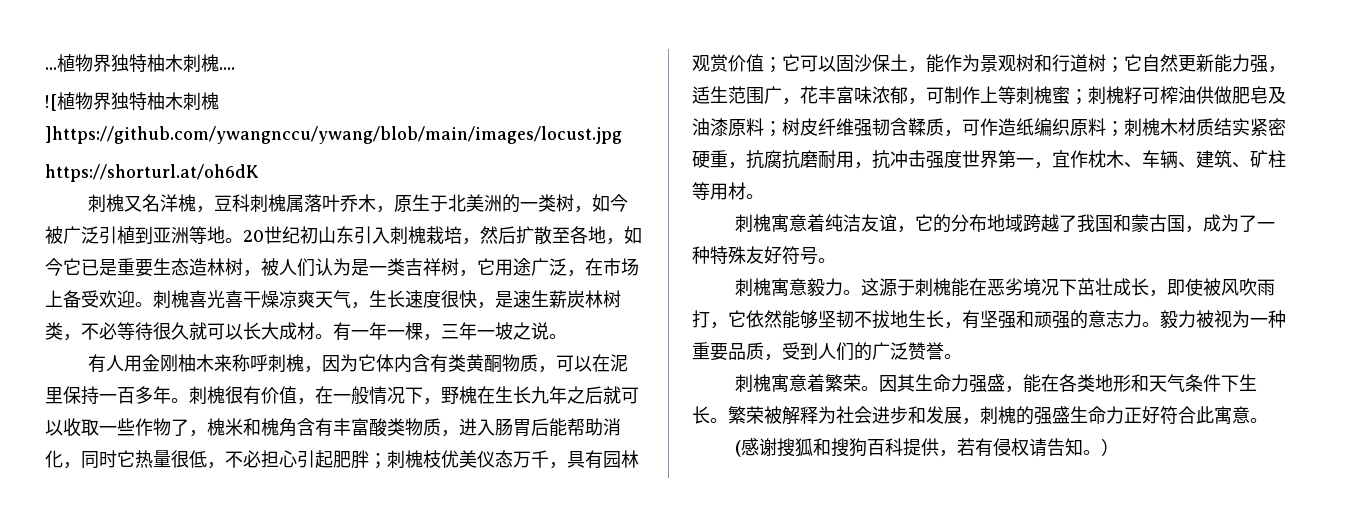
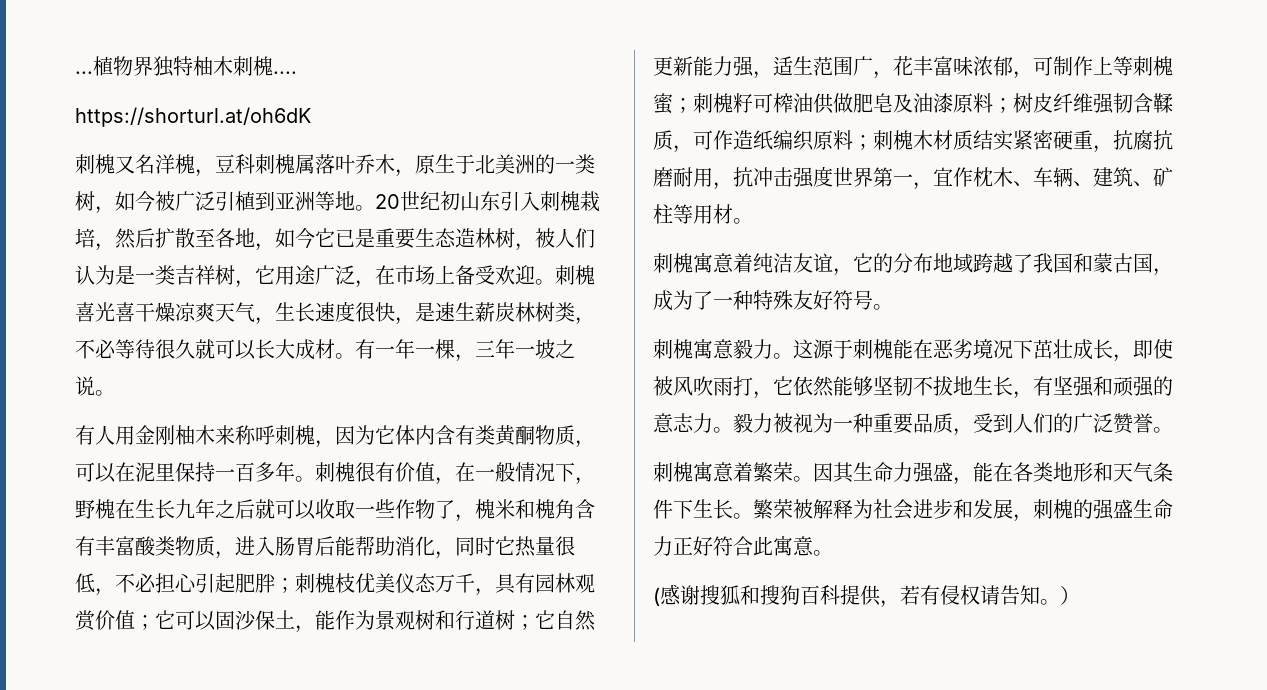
[45,91,219,111] [45,126,622,144] // ![植物界独特柚木刺槐]https://github.com/ywangnccu/ywang/blob/main/images/locust.jpg -> (297, 72) none

